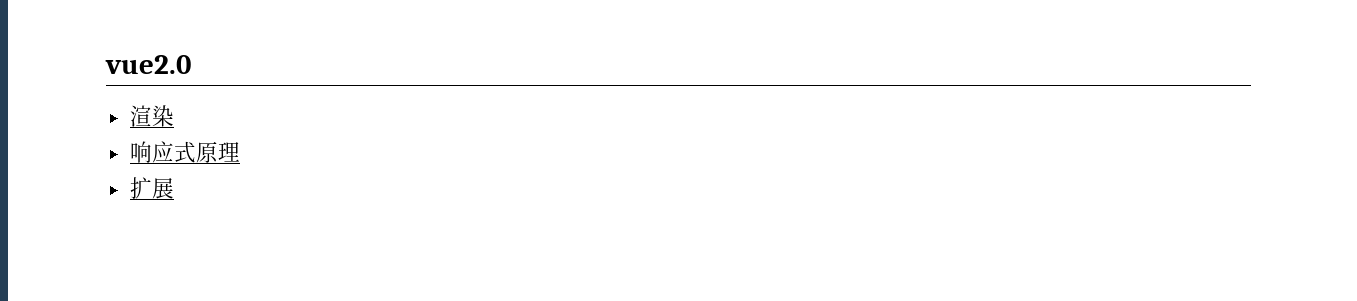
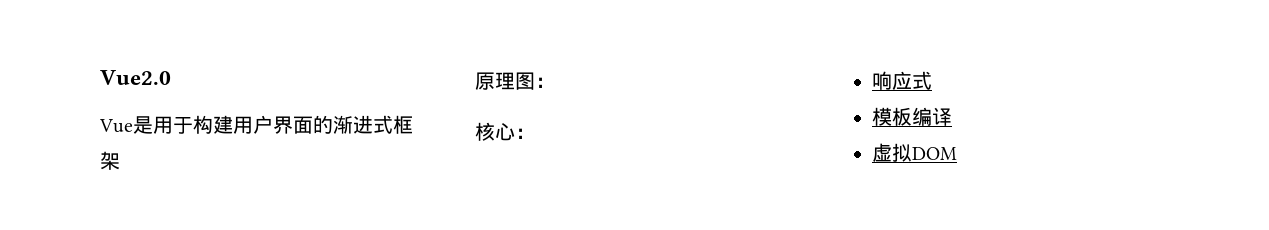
[105,55,191,74] [129,105,174,127] [129,141,240,163] [129,177,174,199] vue2.0 // 渲染 // 响应式原理 // 扩展 -> [100,70,171,85] [99,115,413,134] [100,151,120,170] [475,72,555,90] [475,122,535,141] [872,71,932,90] [872,107,952,126] [872,143,957,162] Vue2.0 // Vue是用于构建用户界面的渐进式框架 // 原理图： // 核心： // 响应式 // 模板编译 // 虚拟DOM

